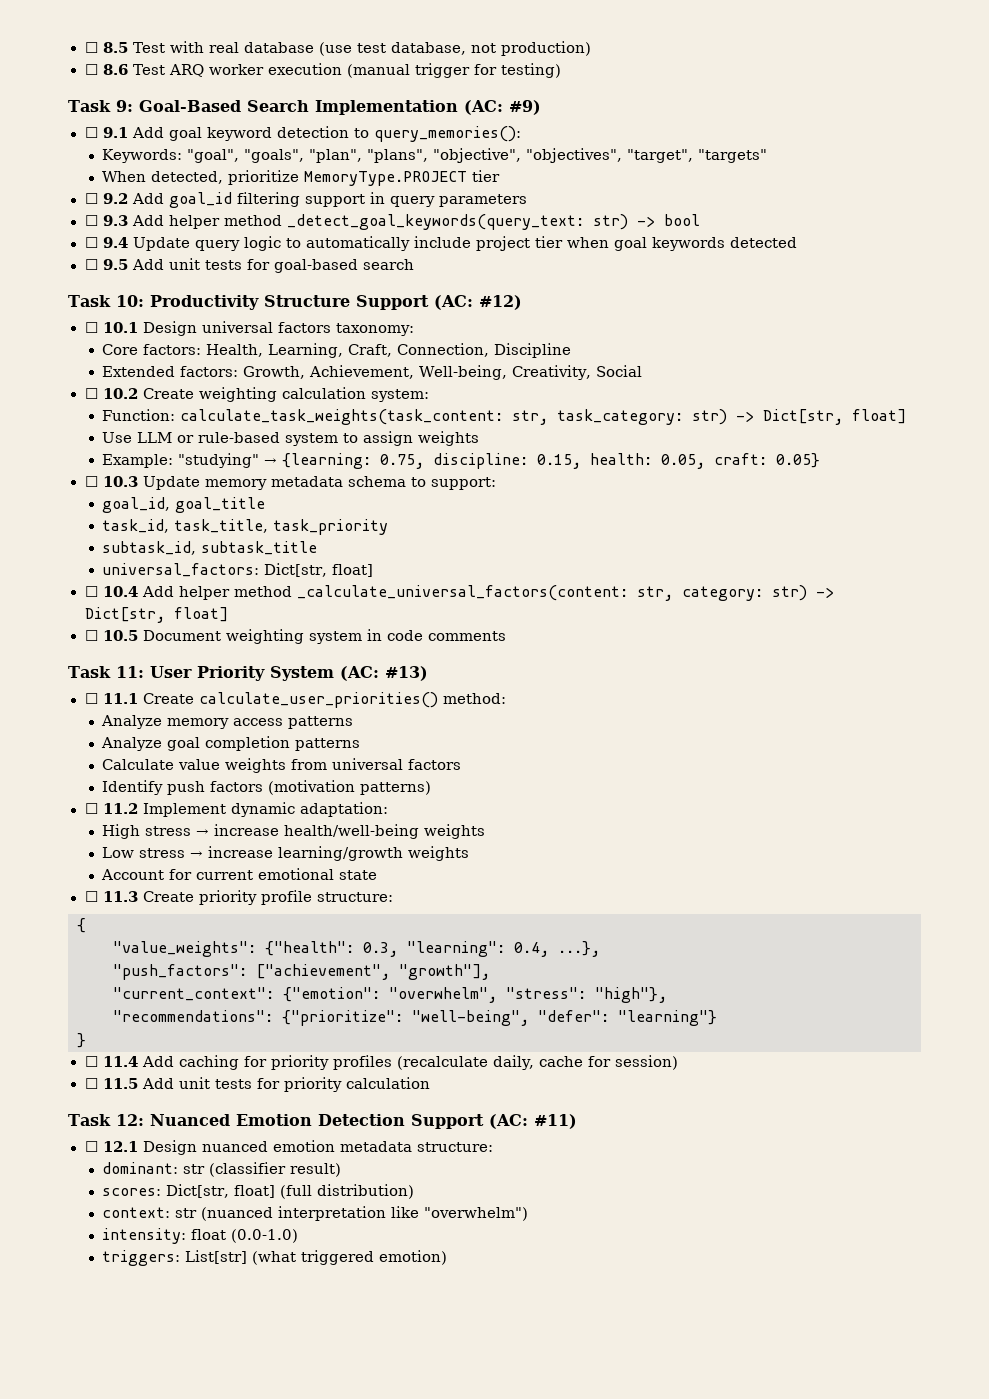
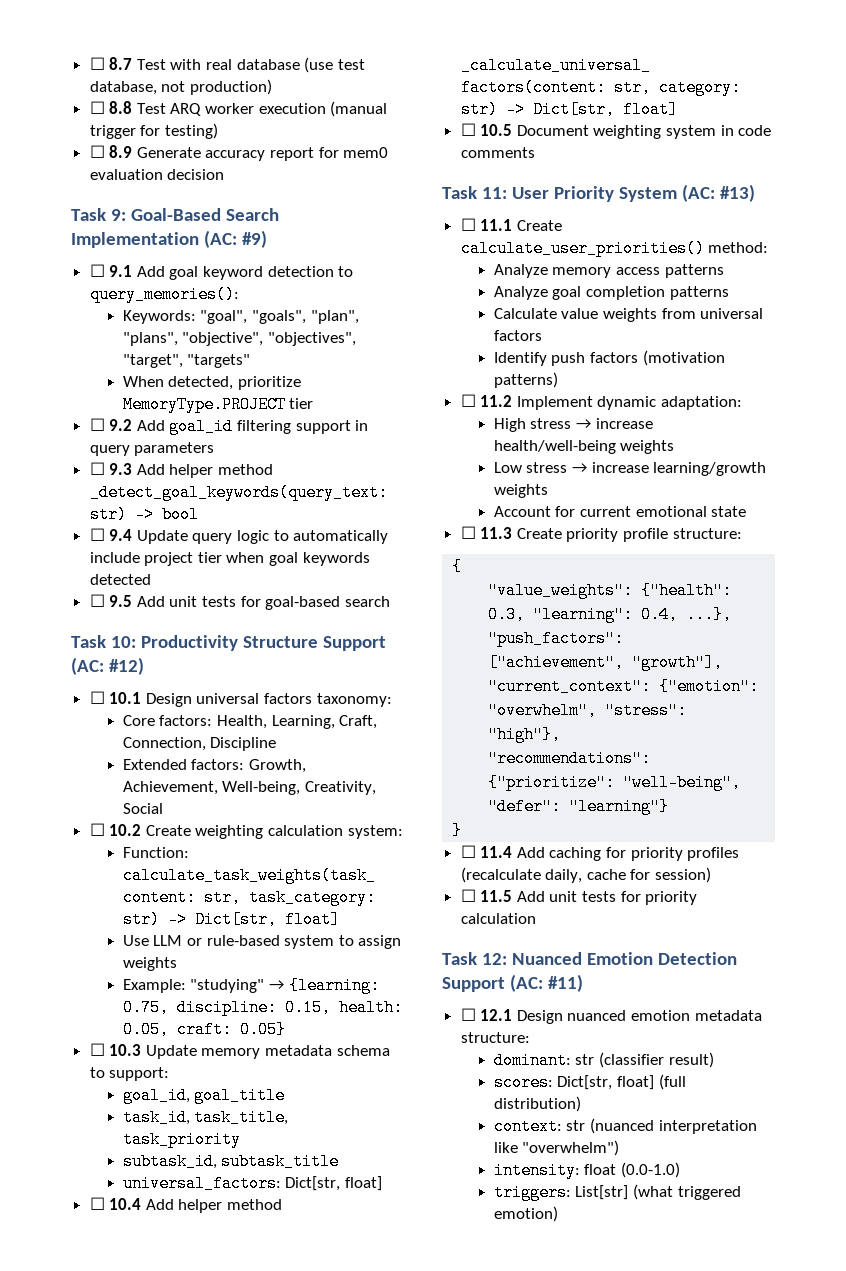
[84,42,128,53] ☐ 8.5 -> [89,57,133,70] ☐ 8.7
[102,64,128,75] 8.6 -> [109,101,133,114] 8.8
(562, 70) none -> [89,145,389,161] [89,169,225,180] // ☐ 8.9 Generate accuracy report for mem0 evaluation decision

